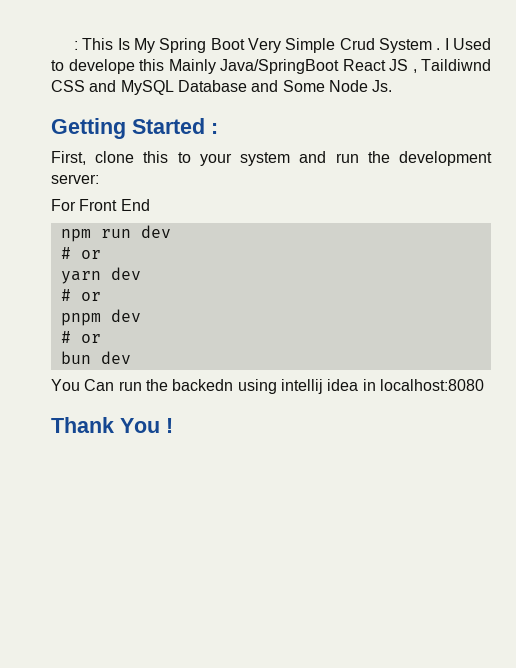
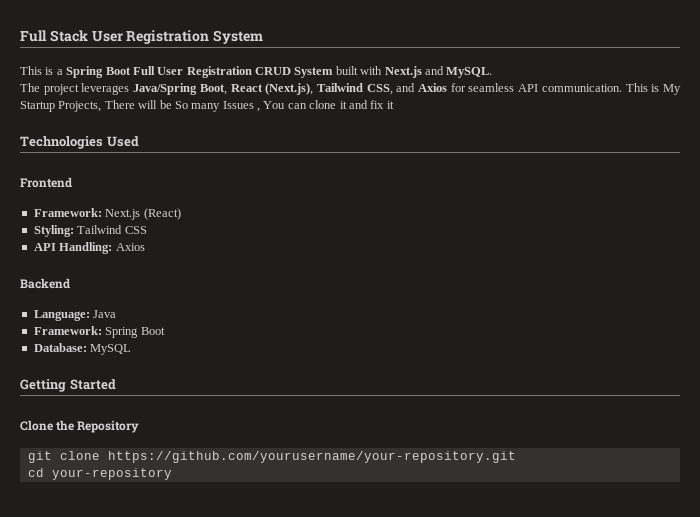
[73,38,491,53] [51,59,491,74] [51,80,393,95] [51,118,218,139] [51,151,493,166] [51,174,99,184] [51,199,150,211] [60,225,171,242] [60,247,101,259] [60,267,141,284] [60,289,101,301] [60,309,141,326] [60,331,101,343] [60,351,131,364] [51,379,484,394] [51,417,173,433] : This Is My Spring Boot Very Simple Crud System . I Used to develope this Mainly Java/SpringBoot React JS , Taildiwnd CSS and MySQL Database and Some Node Js. // Getting Started : // First, clone this to your system and run the development server: // For Front End // npm run dev // # or // yarn dev // # or // pnpm dev // # or // bun dev // You Can run the backedn using intellij idea in localhost:8080 // Thank You ! -> [20,30,264,44] [20,66,493,78] [20,83,681,95] [20,100,394,112] [20,136,139,149] [20,177,72,188] [33,208,181,220] [33,225,147,237] [33,242,145,254] [20,278,70,289] [33,310,117,321] [33,326,165,338] [33,343,132,355] [20,379,116,392] [20,420,140,433] [27,451,516,463] [27,468,172,480] Full Stack User Registration System // This is a Spring Boot Full User Registration CRUD System built with Next.js and MySQL. // The project leverages Java/Spring Boot, React (Next.js), Tailwind CSS, and Axios for seamless API communication. This is My Startup Projects, There will be So many Issues , You can clone it and fix it // Technologies Used // Frontend // Framework: Next.js (React) // Styling: Tailwind CSS // API Handling: Axios // Backend // Language: Java // Framework: Spring Boot // Database: MySQL // Getting Started // Clone the Repository // git clone https://github.com/yourusername/your-repository.git // cd your-repository

